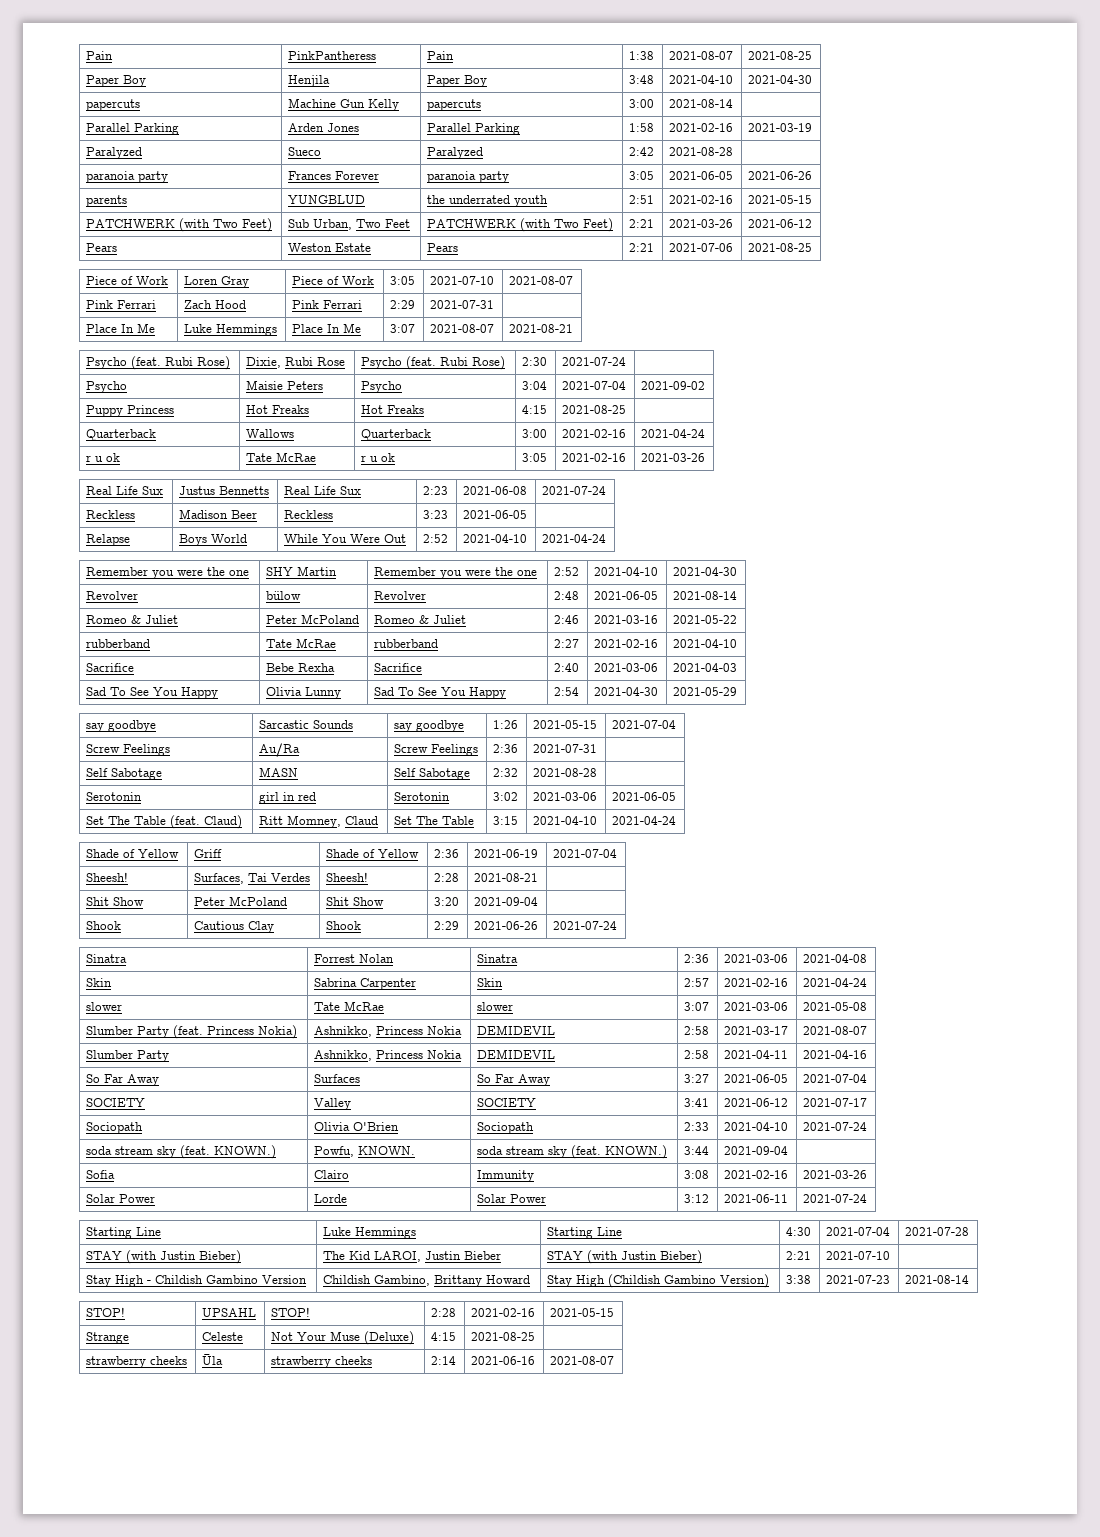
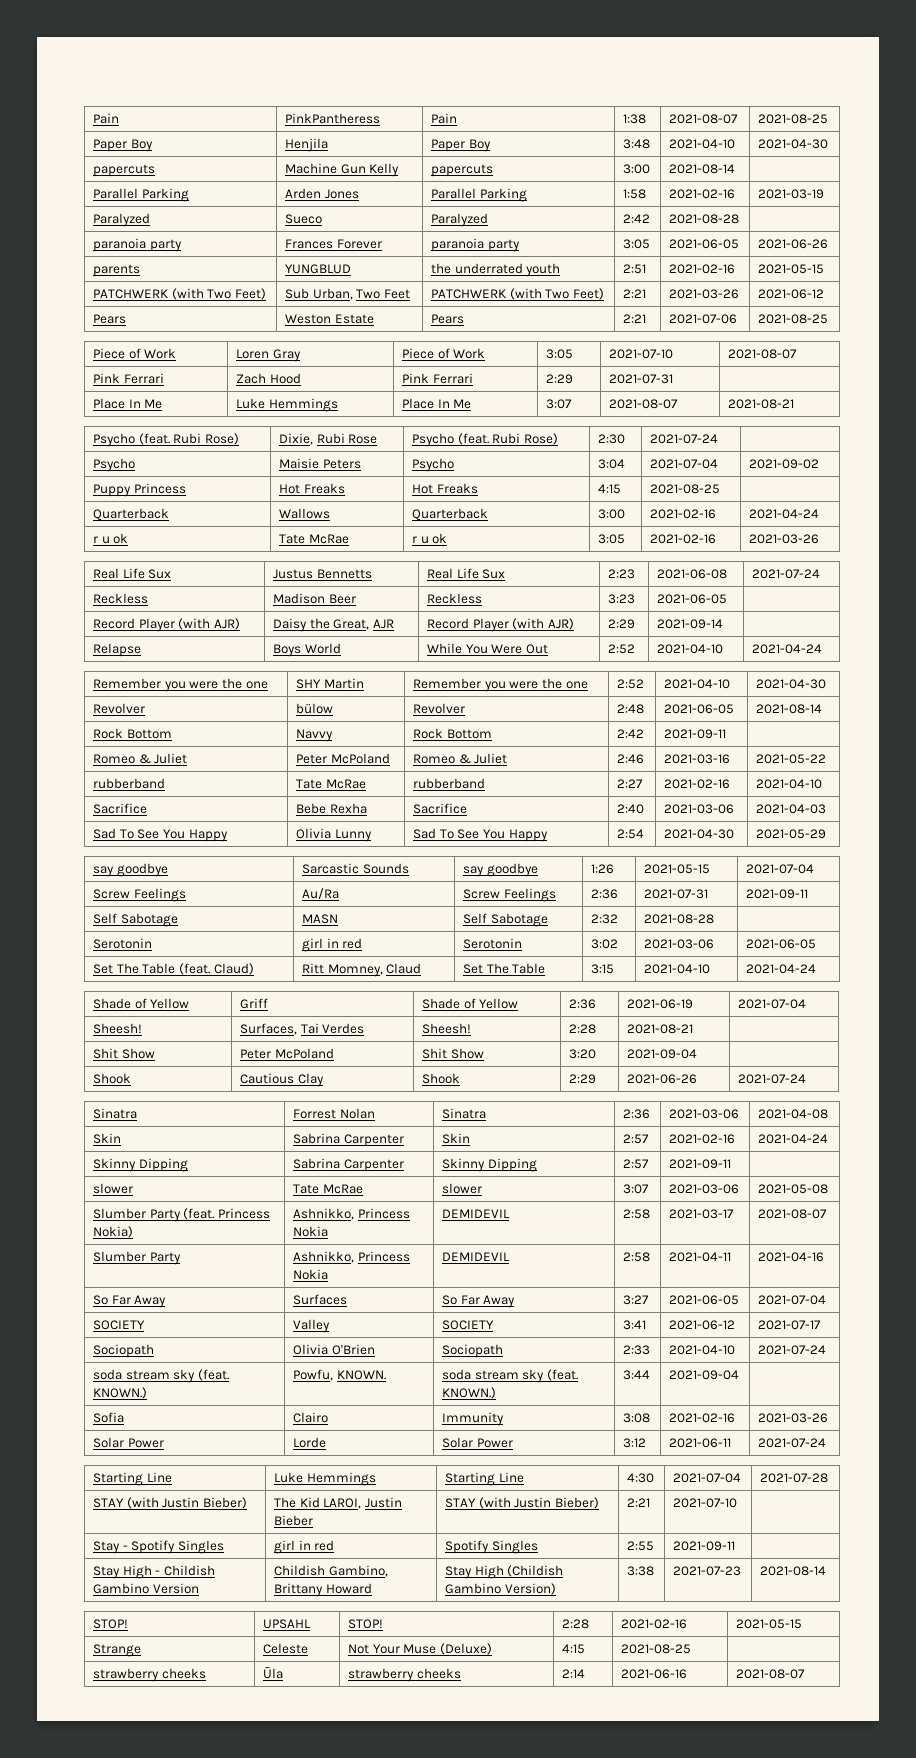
(527, 514) none -> [93,618,241,632] [273,618,395,632] [427,618,575,632] [608,619,636,629] [657,619,724,629] // Record Player (with AJR) | Daisy the Great, AJR | Record Player (with AJR) | 2:29 | 2021-09-14 |
(737, 595) none -> [93,728,172,739] [296,729,334,742] [413,728,492,739] [617,729,645,738] [664,729,727,739] // Rock Bottom | Navvy | Rock Bottom | 2:42 | 2021-09-11 |
(597, 748) none -> [746,889,809,899] 2021-09-11
(867, 982) none -> [93,1158,188,1172] [293,1158,404,1172] [442,1158,537,1172] [623,1159,650,1169] [669,1159,732,1169] // Skinny Dipping | Sabrina Carpenter | Skinny Dipping | 2:57 | 2021-09-11 |
(890, 1255) none -> [93,1540,225,1554] [274,1540,335,1554] [445,1540,538,1554] [627,1541,655,1551] [673,1541,736,1551] // Stay - Spotify Singles | girl in red | Spotify Singles | 2:55 | 2021-09-11 |

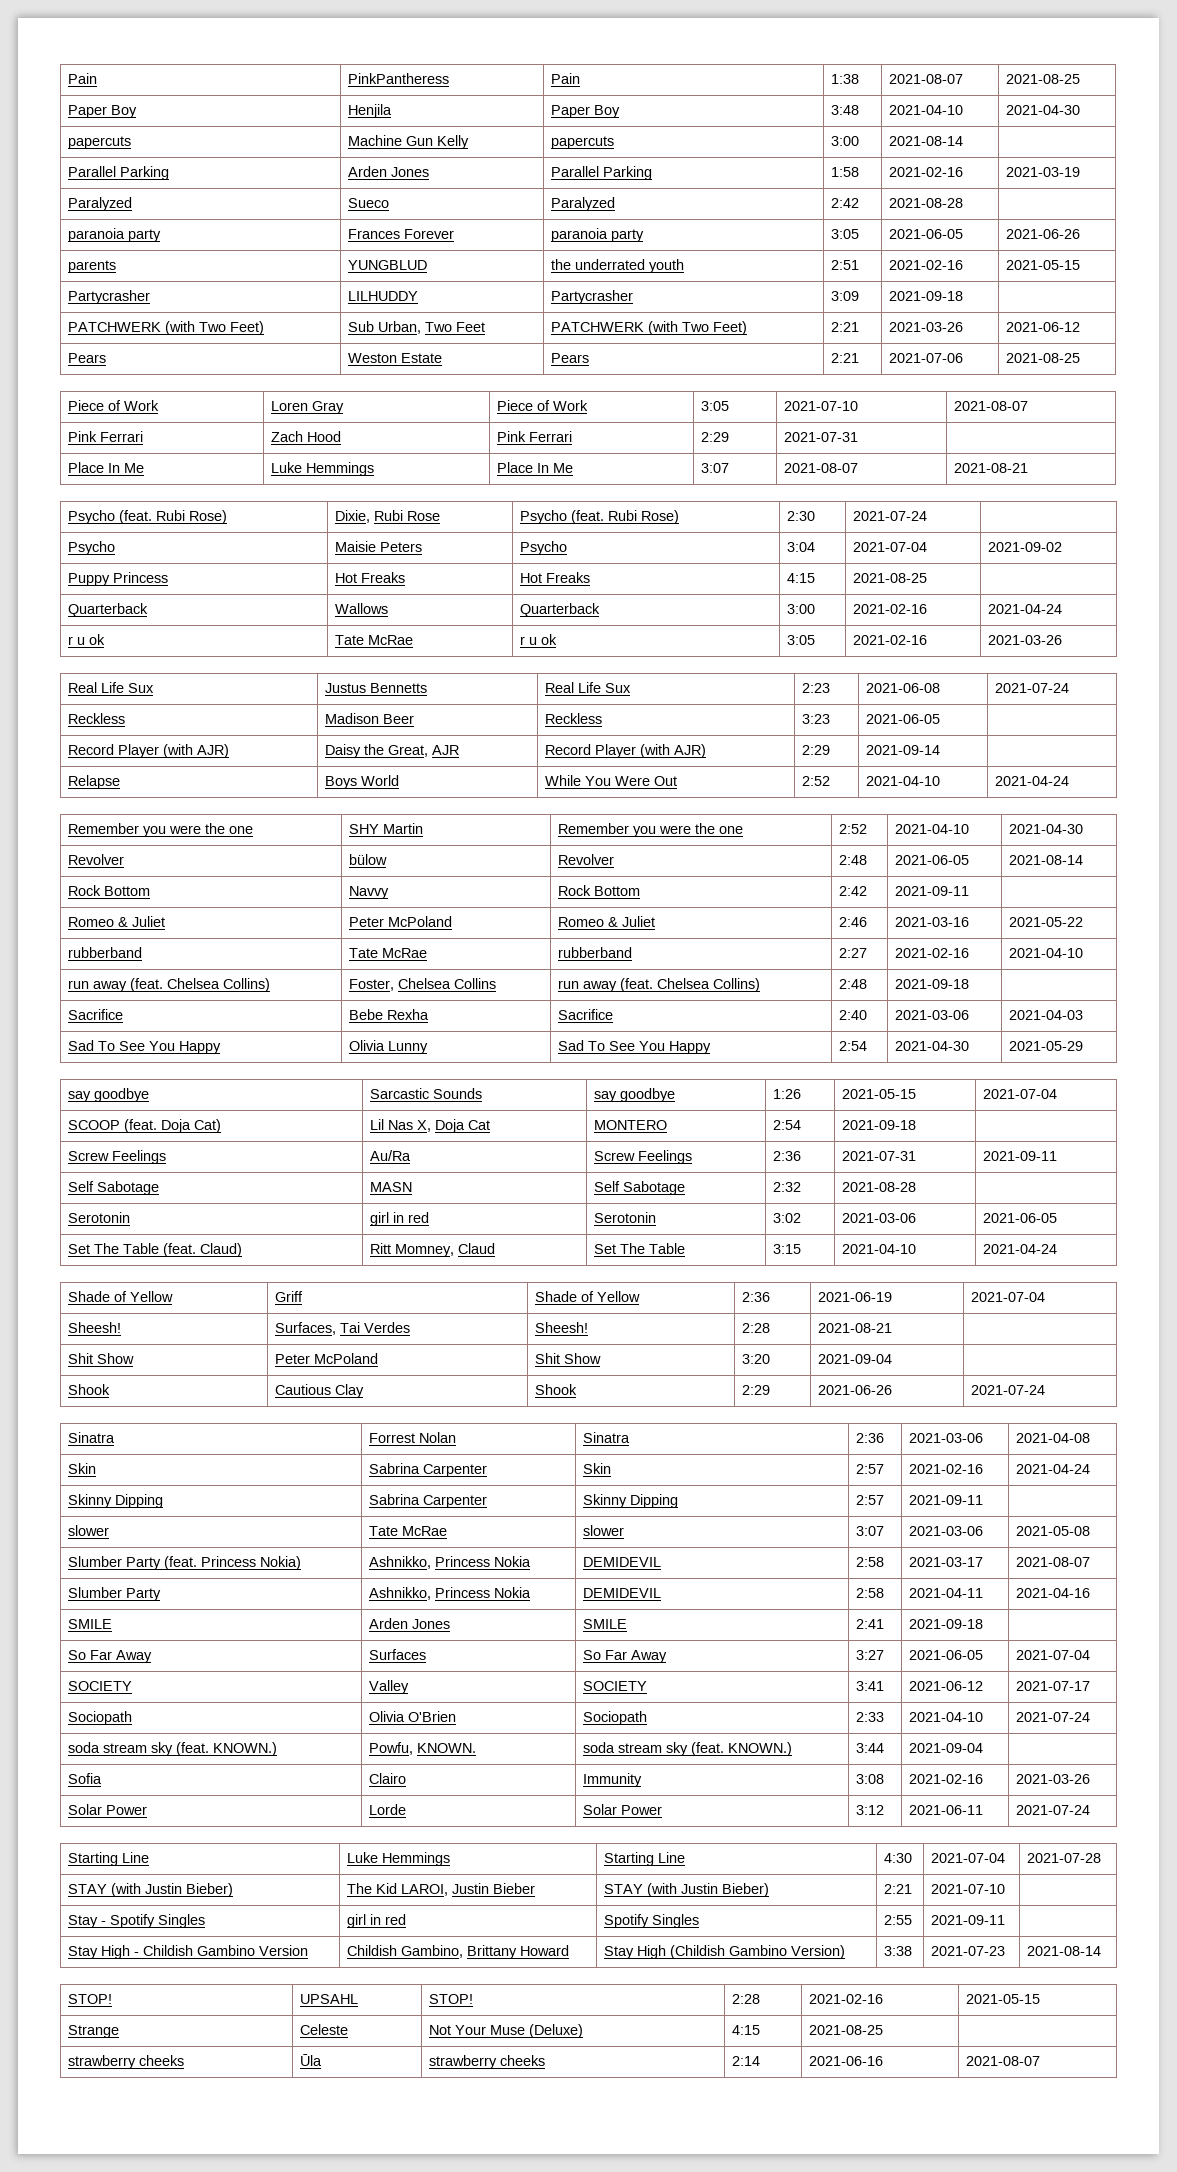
(825, 269) none -> [67,290,150,304] [347,291,418,301] [550,290,633,304] [830,291,859,301] [888,291,963,301] // Partycrasher | LILHUDDY | Partycrasher | 3:09 | 2021-09-18 |
(823, 784) none -> [67,978,270,992] [348,978,496,991] [557,978,760,992] [838,979,867,989] [894,979,969,989] // run away (feat. Chelsea Collins) | Foster, Chelsea Collins | run away (feat. Chelsea Collins) | 2:48 | 2021-09-18 |
(815, 869) none -> [67,1119,221,1133] [369,1119,490,1133] [593,1120,667,1130] [772,1120,801,1130] [841,1120,916,1130] // SCOOP (feat. Doja Cat) | Lil Nas X, Doja Cat | MONTERO | 2:54 | 2021-09-18 |
(825, 1257) none -> [67,1619,112,1629] [368,1618,450,1629] [582,1619,627,1629] [855,1619,884,1629] [908,1619,983,1629] // SMILE | Arden Jones | SMILE | 2:41 | 2021-09-18 |

